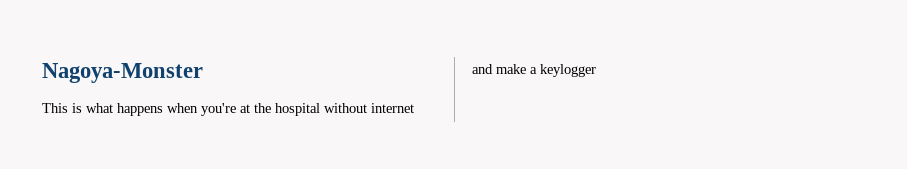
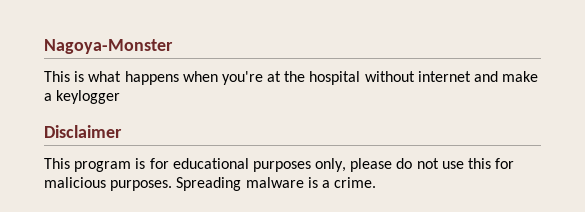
(596, 70) none -> [44,125,122,138] [44,158,515,172] [44,177,377,191] // Disclaimer // This program is for educational purposes only, please do not use this for malicious purposes. Spreading malware is a crime.

